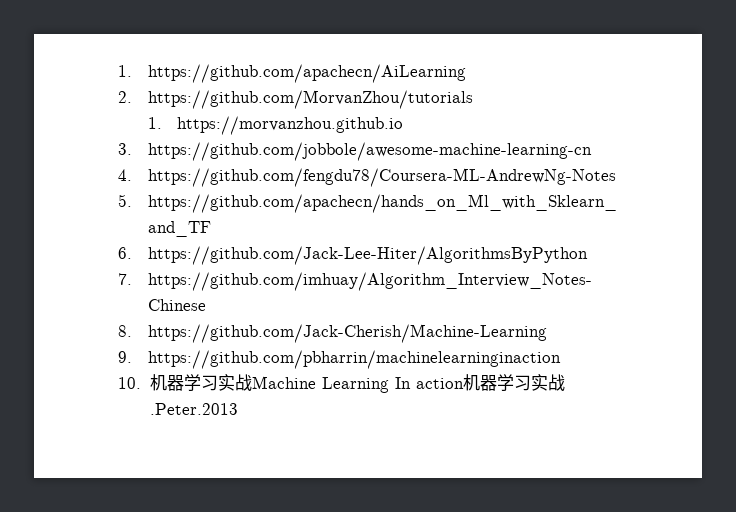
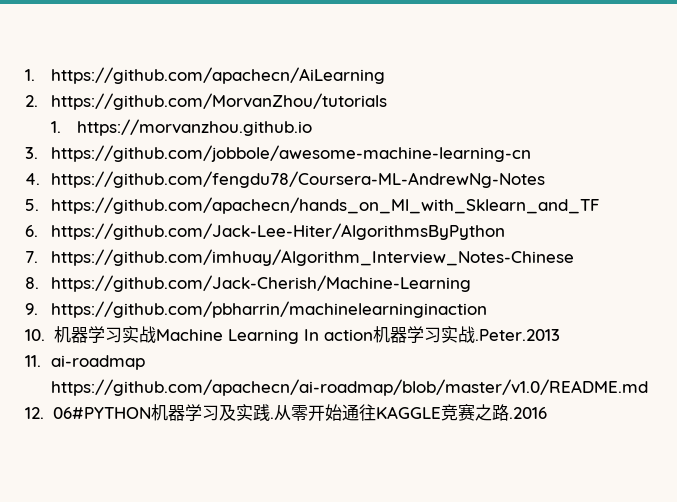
(238, 409) none -> [25,355,146,370] [51,379,649,396] [25,403,547,421] // 11. ai-roadmap https://github.com/apachecn/ai-roadmap/blob/master/v1.0/README.md // 12. 06#PYTHON机器学习及实践.从零开始通往KAGGLE竞赛之路.2016

